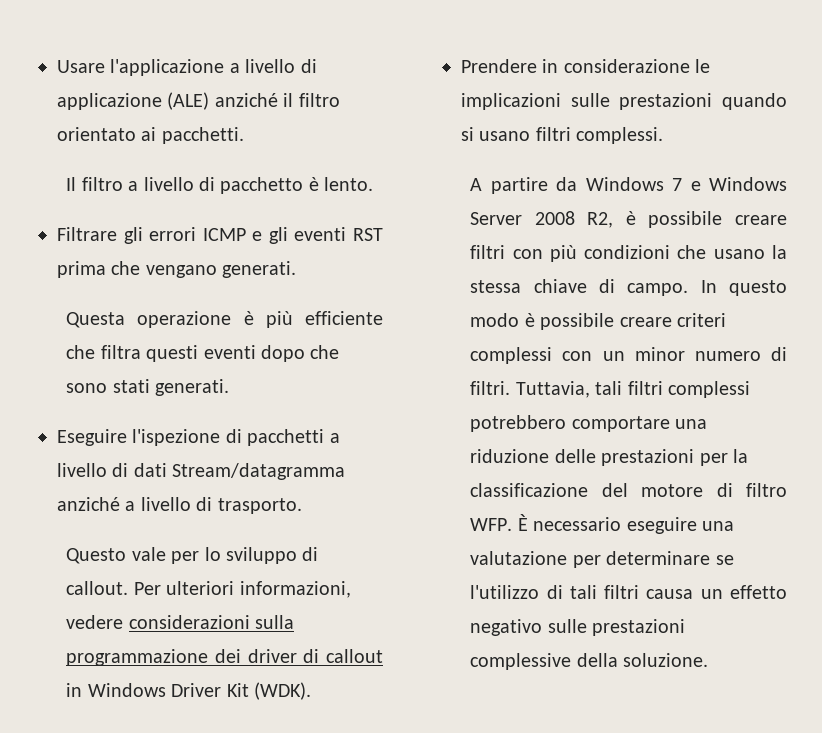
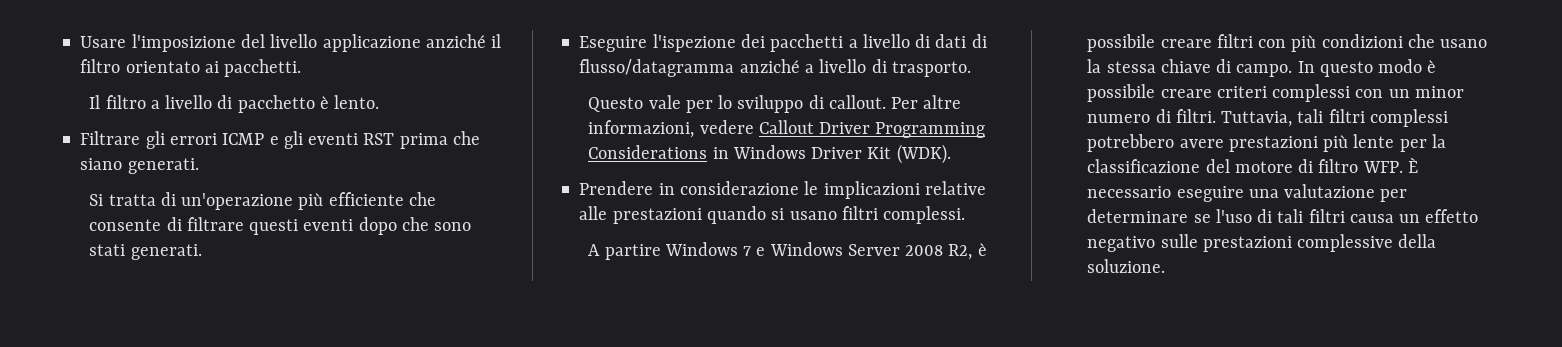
[110,59,317,76] [57,92,210,110] l'applicazione a livello di applicazione (ALE) -> [131,34,421,52] l'imposizione del livello applicazione
[145,261,297,278] [66,311,383,328] [66,345,141,359] vengano generati. // Questa operazione è più efficiente che filtra -> [80,158,199,174] [89,192,436,210] [89,217,244,231] siano generati. // Si tratta di un'operazione più efficiente che consente di filtrare
[225,429,242,443] di -> [740,34,765,48] dei
[172,463,346,480] Stream/datagramma -> [971,34,987,48] [579,59,735,77] di flusso/datagramma
[166,581,235,595] ulteriori -> [923,95,962,109] altre
[128,615,295,629] [66,649,383,666] considerazioni sulla programmazione dei driver di callout -> [758,120,986,138] [588,145,708,159] Callout Driver Programming Considerations
[570,93,610,107] sulle -> [924,181,986,195] [579,206,608,220] relative alle
[556,177,578,191] da -> (661, 252) none
[571,416,708,432] [470,449,695,466] comportare una riduzione delle prestazioni -> [1179,134,1395,152] avere prestazioni più lente
[470,585,540,599] l'utilizzo -> [1215,209,1252,223] l'uso

